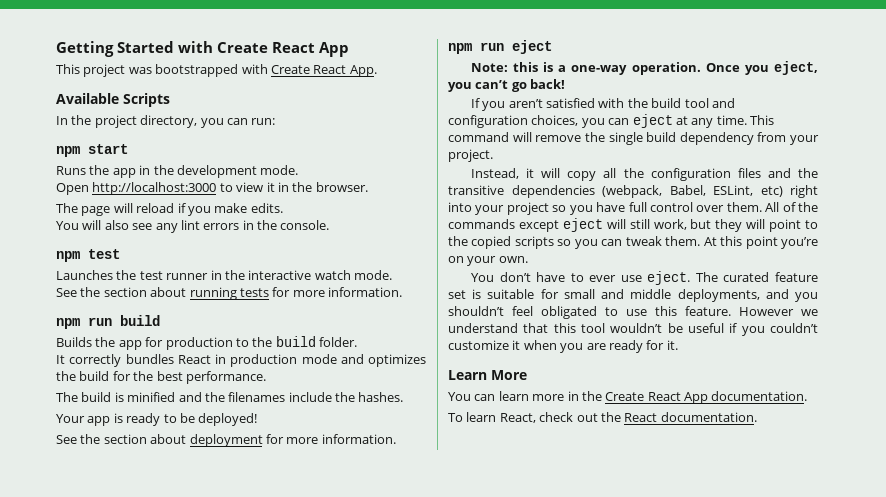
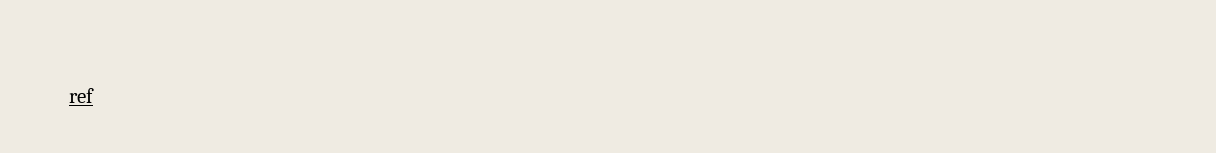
[56,41,349,57] [56,64,377,77] [56,93,170,107] [56,115,276,128] [56,144,128,157] [56,165,299,178] [56,182,368,195] [56,203,283,216] [56,220,330,233] [56,249,120,262] [56,270,392,280] [56,287,402,300] [56,315,160,329] [56,336,357,350] [56,354,426,367] [56,371,266,384] [56,392,404,402] [56,413,258,426] [56,434,396,447] [448,40,552,54] [470,61,818,75] [448,79,566,92] [470,98,735,111] [448,114,774,128] [448,132,819,145] [448,149,493,162] [470,168,818,181] [448,185,818,198] [448,202,818,215] [448,218,818,232] [448,236,818,249] [448,256,528,266] [470,271,818,285] [448,289,818,302] [448,306,818,319] [448,323,818,336] [448,340,678,353] [448,370,527,380] [448,391,808,404] [448,412,757,423] Getting Started with Create React App // This project was bootstrapped with Create React App. // Available Scripts // In the project directory, you can run: // npm start // Runs the app in the development mode. // Open http://localhost:3000 to view it in the browser. // The page will reload if you make edits. // You will also see any lint errors in the console. // npm test // Launches the test runner in the interactive watch mode. // See the section about running tests for more information. // npm run build // Builds the app for production to the build folder. // It correctly bundles React in production mode and optimizes the build for the best performance. // The build is minified and the filenames include the hashes. // Your app is ready to be deployed! // See the section about deployment for more information. // npm run eject // Note: this is a one-way operation. Once you eject, you can’t go back! // If you aren’t satisfied with the build tool and configuration choices, you can eject at any time. This command will remove the single build dependency from your project. // Instead, it will copy all the configuration files and the transitive dependencies (webpack, Babel, ESLint, etc) right into your project so you have full control over them. All of the commands except eject will still work, but they will point to the copied scripts so you can tweak them. At this point you’re on your own. // You don’t have to ever use eject. The curated feature set is suitable for small and middle deployments, and you shouldn’t feel obligated to use this feature. However we understand that this tool wouldn’t be useful if you couldn’t customize it when you are ready for it. // Learn More // You can learn more in the Create React App documentation. // To learn React, check out the React documentation. -> [69,88,94,103] ref

